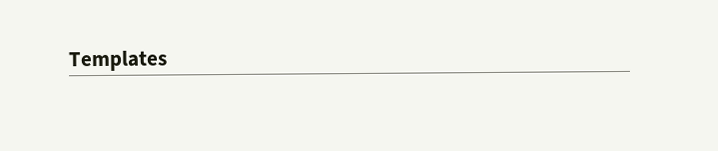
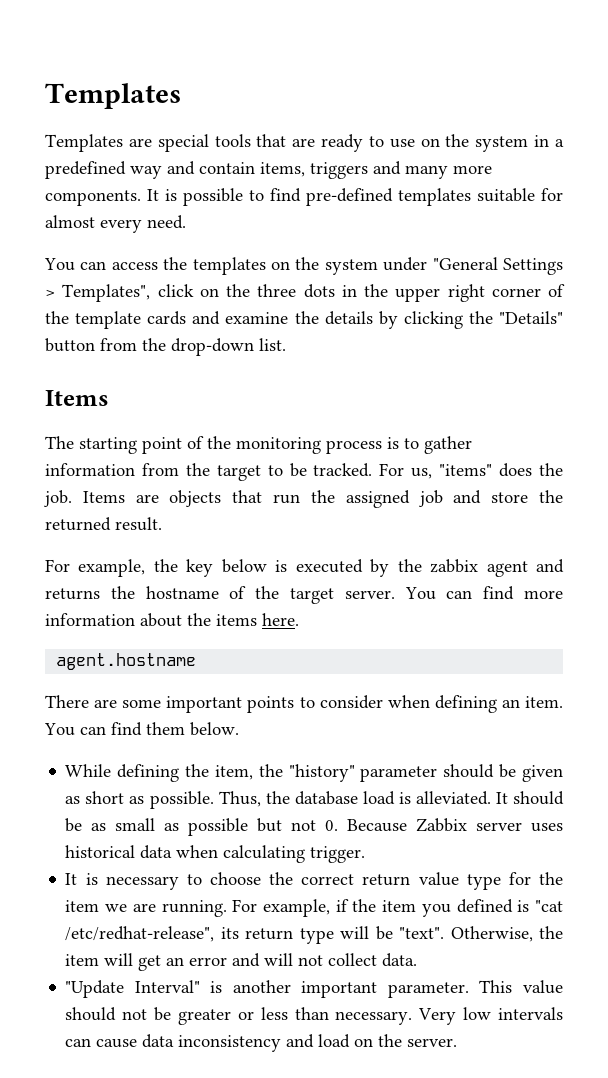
[68,50,167,72] Templates -> [45,83,181,109] [45,134,565,152] [45,161,492,179] [45,188,563,206] [45,215,186,233] [44,257,563,275] [45,284,565,302] [45,311,564,329] [45,338,286,356] [45,390,109,406] [45,436,472,454] [45,463,564,481] [44,490,563,508] [45,517,162,531] [45,559,564,577] [45,586,563,604] [45,613,299,627] [56,653,197,670] [45,695,564,713] [44,722,239,736] [65,764,563,782] [65,791,564,809] [65,818,563,836] [65,845,366,863] [65,872,563,890] [65,899,563,917] [65,926,563,944] [65,953,418,971] [65,980,563,998] [65,1007,563,1025] [65,1034,458,1052] Templates // Templates are special tools that are ready to use on the system in a predefined way and contain items, triggers and many more components. It is possible to find pre-defined templates suitable for almost every need. // You can access the templates on the system under "General Settings > Templates", click on the three dots in the upper right corner of the template cards and examine the details by clicking the "Details" button from the drop-down list. // Items // The starting point of the monitoring process is to gather information from the target to be tracked. For us, "items" does the job. Items are objects that run the assigned job and store the returned result. // For example, the key below is executed by the zabbix agent and returns the hostname of the target server. You can find more information about the items here. // agent.hostname // There are some important points to consider when defining an item. You can find them below. // While defining the item, the "history" parameter should be given as short as possible. Thus, the database load is alleviated. It should be as small as possible but not 0. Because Zabbix server uses historical data when calculating trigger. // It is necessary to choose the correct return value type for the item we are running. For example, if the item you defined is "cat /etc/redhat-release", its return type will be "text". Otherwise, the item will get an error and will not collect data. // "Update Interval" is another important parameter. This value should not be greater or less than necessary. Very low intervals can cause data inconsistency and load on the server.

